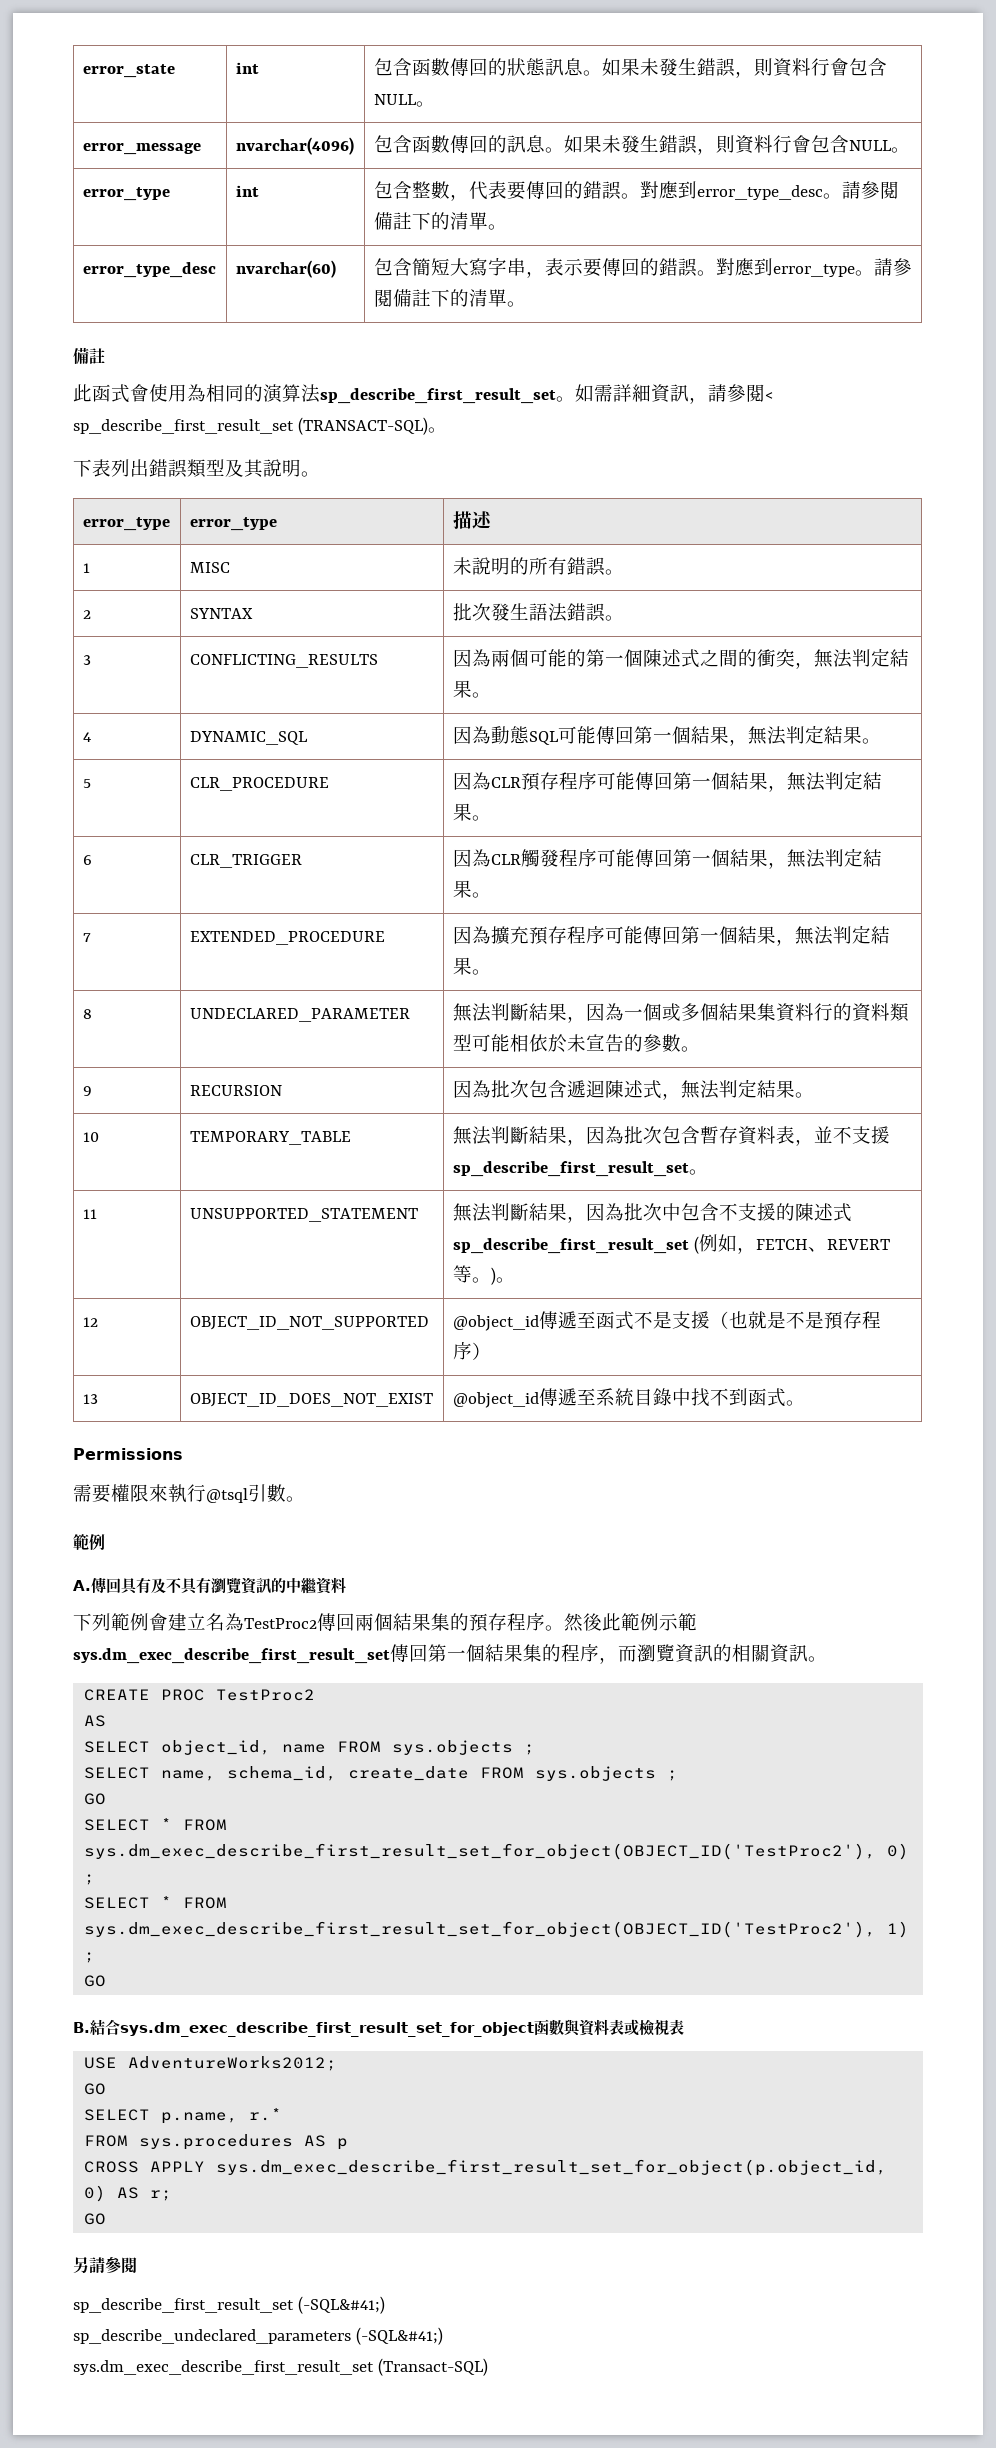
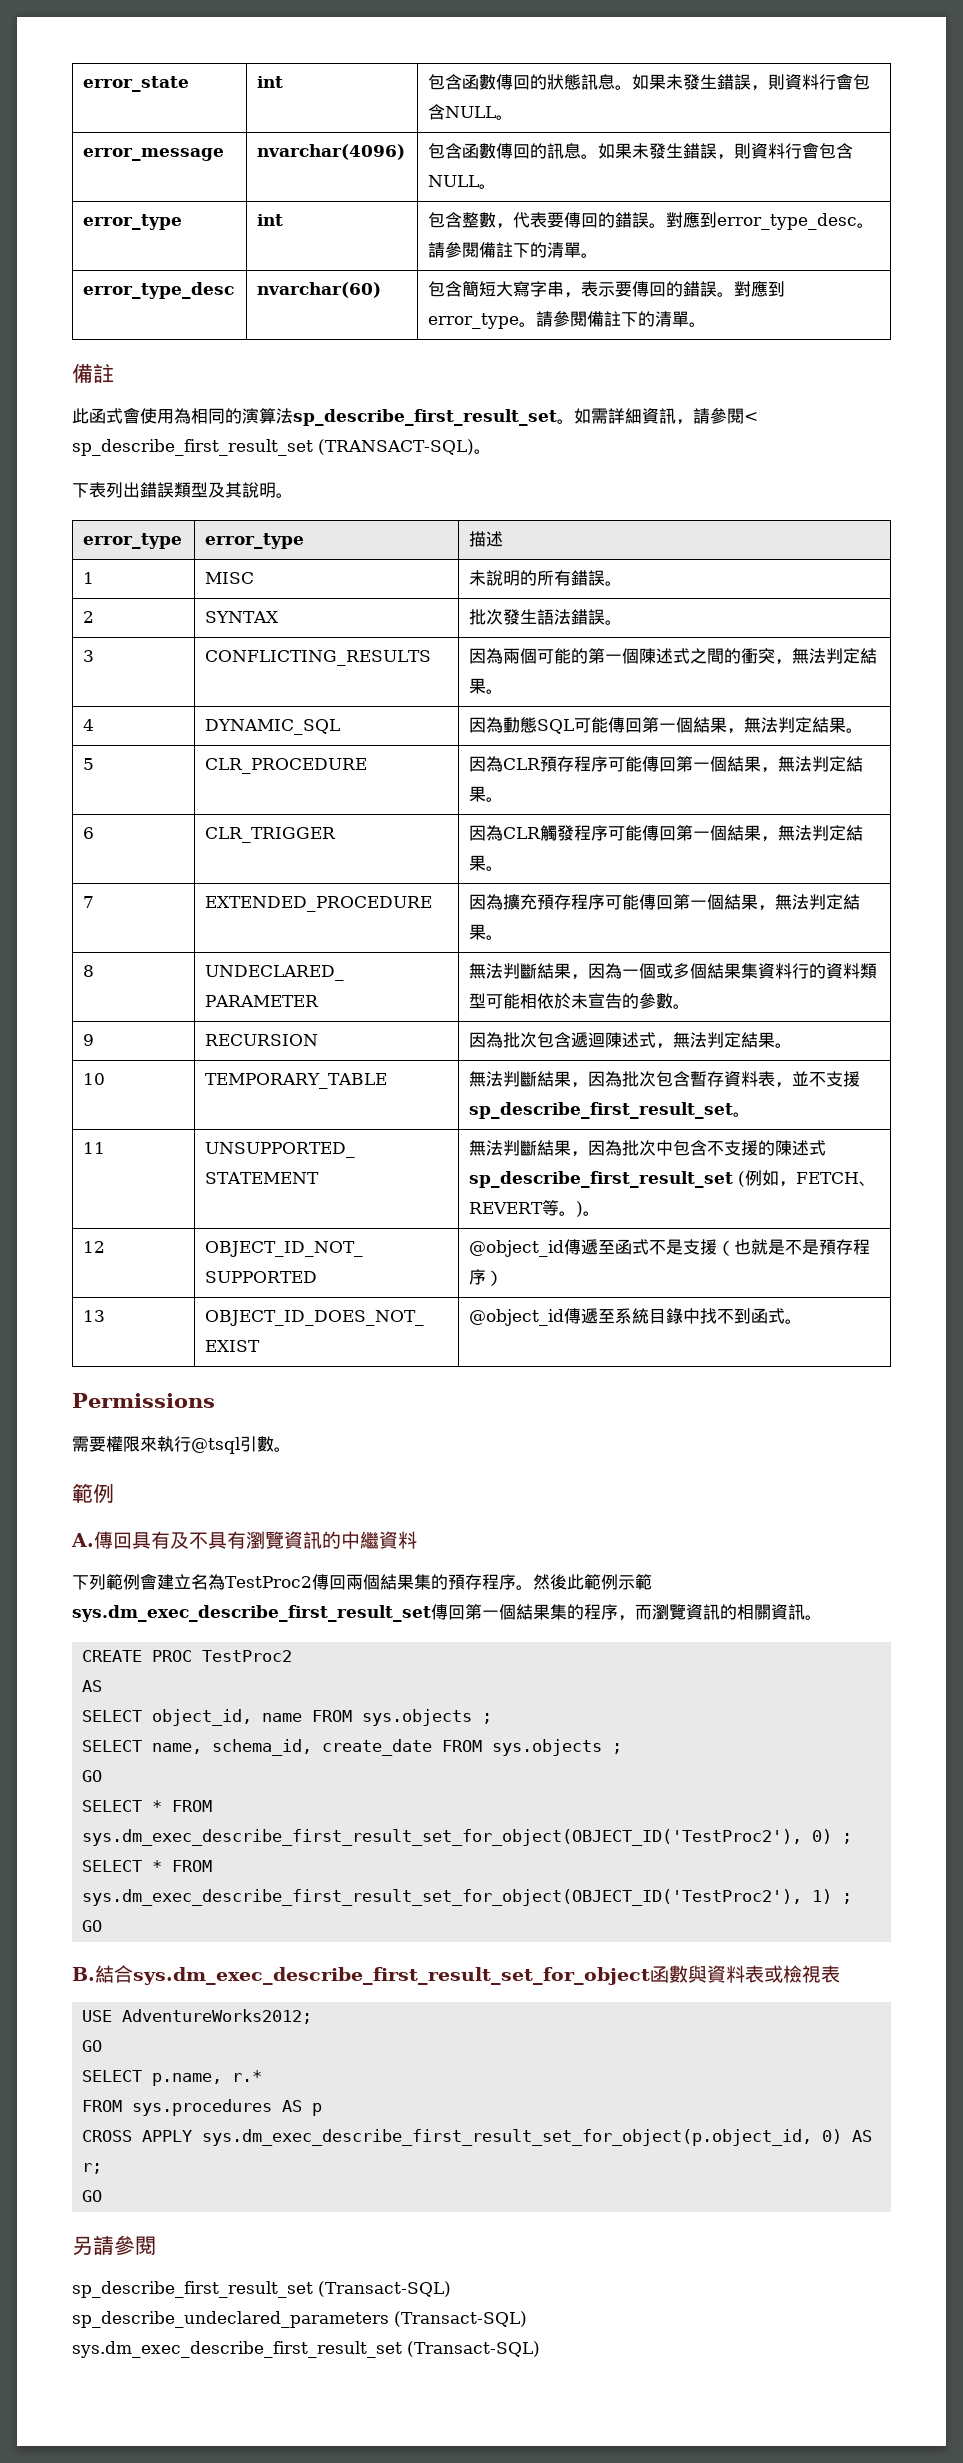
[297,2296,385,2314] (-SQL&#41;) -> [318,2281,451,2297] (Transact-SQL)
[355,2327,443,2345] (-SQL&#41;) -> [394,2311,527,2327] (Transact-SQL)

